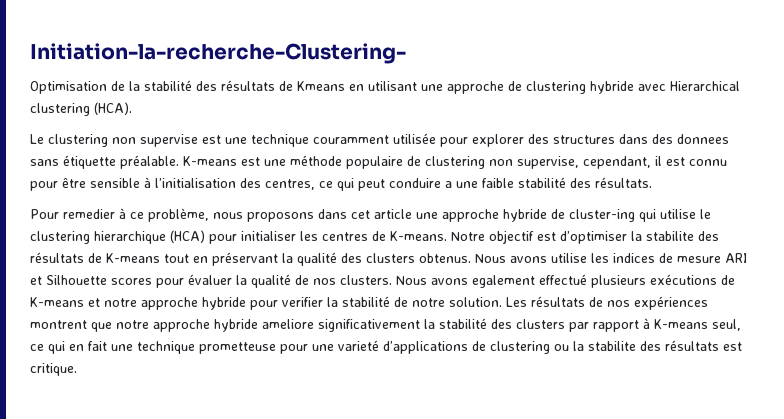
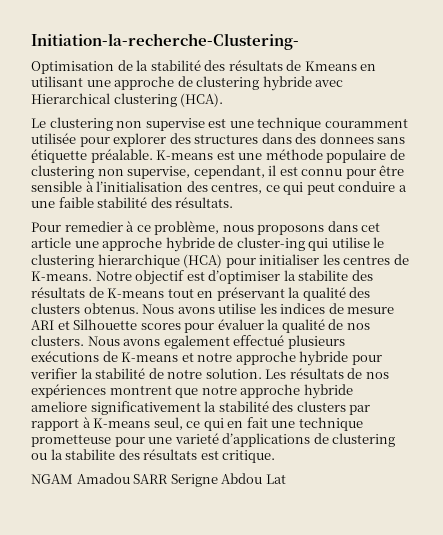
(77, 369) none -> [31,473,286,487] // NGAM Amadou SARR Serigne Abdou Lat

